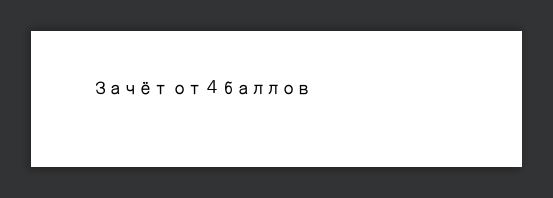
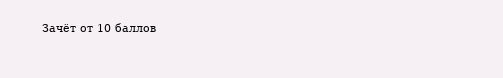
[206,80,217,93] 4 -> [97,24,111,32] 10

